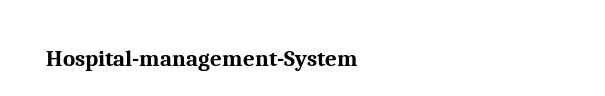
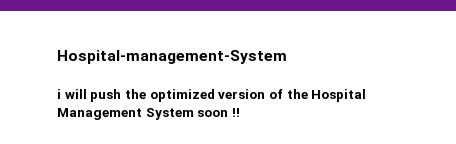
(358, 60) none -> [57,89,367,102] [57,108,240,120] // i will push the optimized version of the Hospital Management System soon !!

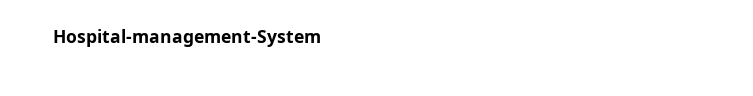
[57,89,367,102] [57,108,240,120] // i will push the optimized version of the Hospital Management System soon !! -> (321, 38) none

